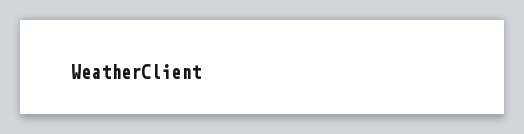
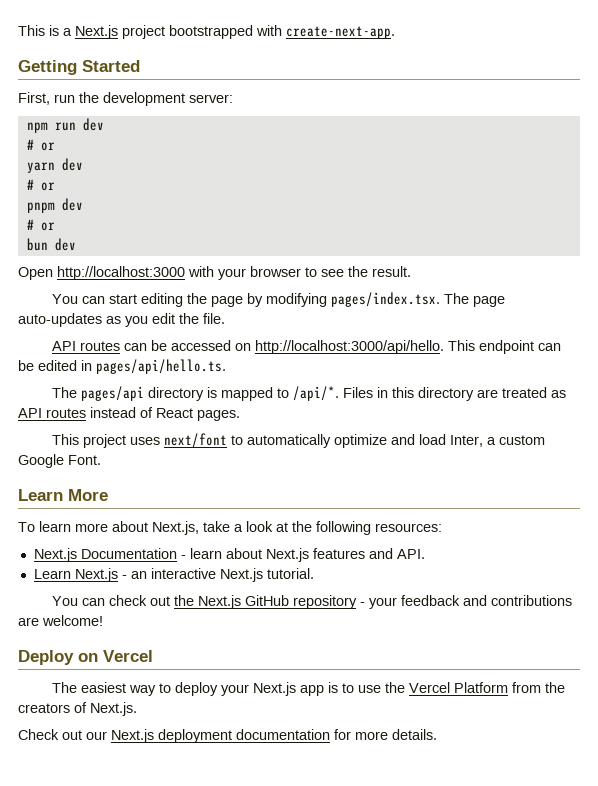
[71,64,201,79] WeatherClient -> [18,25,395,39] [18,60,140,75] [18,92,233,106] [26,118,104,133] [26,139,55,151] [26,158,83,173] [26,179,55,191] [26,198,83,213] [26,219,55,231] [26,238,76,251] [18,266,411,280] [52,292,506,307] [18,313,225,327] [52,340,562,354] [18,359,226,374] [52,386,567,401] [18,407,240,421] [52,433,546,448] [18,454,101,468] [18,489,108,501] [18,521,442,535] [33,548,425,562] [33,568,314,582] [52,595,573,609] [18,615,103,626] [18,650,153,665] [52,682,566,696] [18,702,137,716] [18,729,437,743] This is a Next.js project bootstrapped with create-next-app. // Getting Started // First, run the development server: // npm run dev // # or // yarn dev // # or // pnpm dev // # or // bun dev // Open http://localhost:3000 with your browser to see the result. // You can start editing the page by modifying pages/index.tsx. The page auto-updates as you edit the file. // API routes can be accessed on http://localhost:3000/api/hello. This endpoint can be edited in pages/api/hello.ts. // The pages/api directory is mapped to /api/*. Files in this directory are treated as API routes instead of React pages. // This project uses next/font to automatically optimize and load Inter, a custom Google Font. // Learn More // To learn more about Next.js, take a look at the following resources: // Next.js Documentation - learn about Next.js features and API. // Learn Next.js - an interactive Next.js tutorial. // You can check out the Next.js GitHub repository - your feedback and contributions are welcome! // Deploy on Vercel // The easiest way to deploy your Next.js app is to use the Vercel Platform from the creators of Next.js. // Check out our Next.js deployment documentation for more details.

